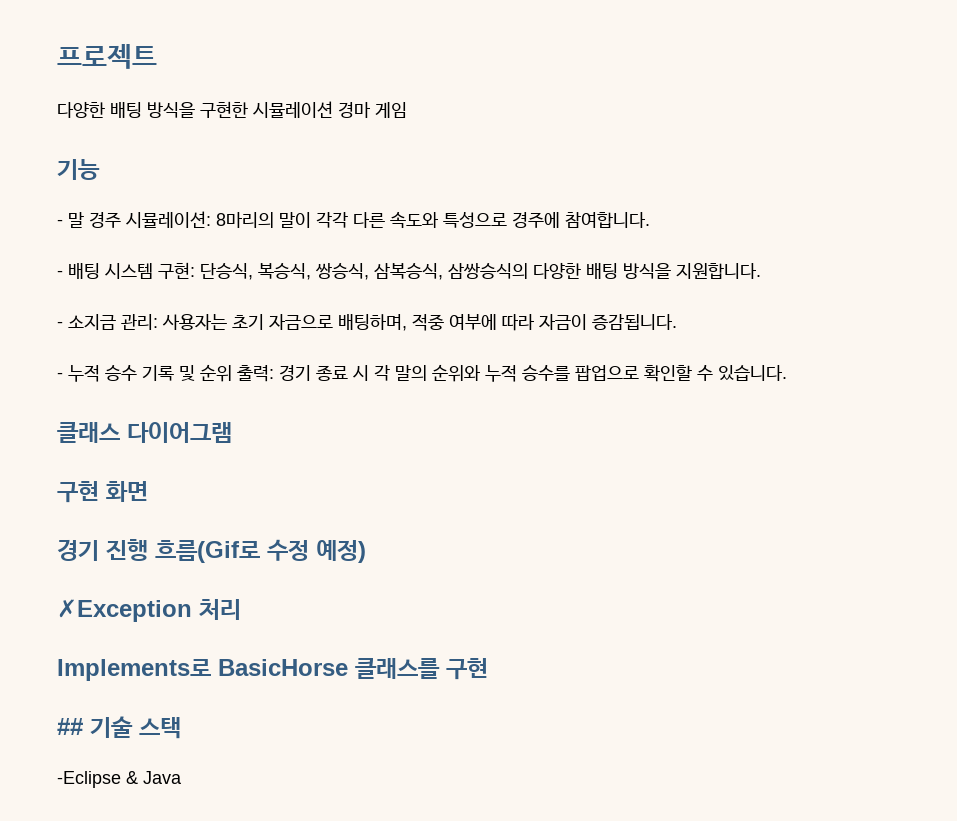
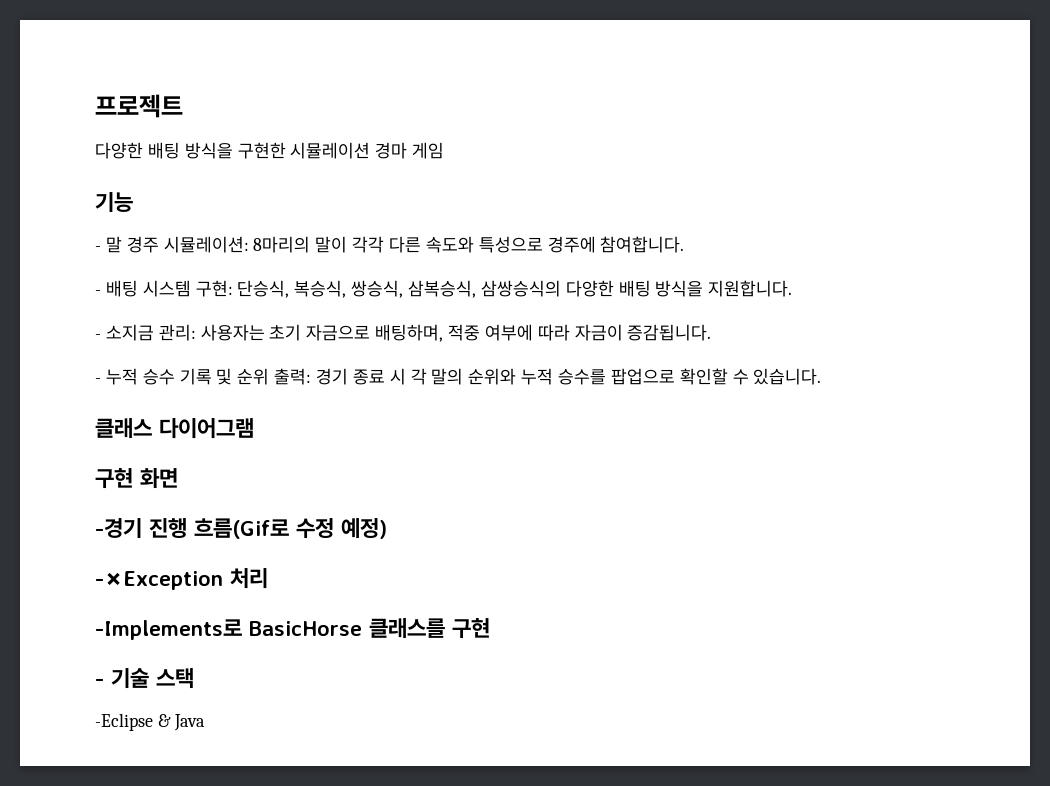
[57,539,99,561] 경기 -> [95,518,142,539] -경기
[57,599,192,622] ✗Exception -> [95,571,223,590] -✗Exception
[57,659,211,681] Implements로 -> [95,619,242,640] -Implements로
[57,718,83,735] ## -> [95,678,104,686] -

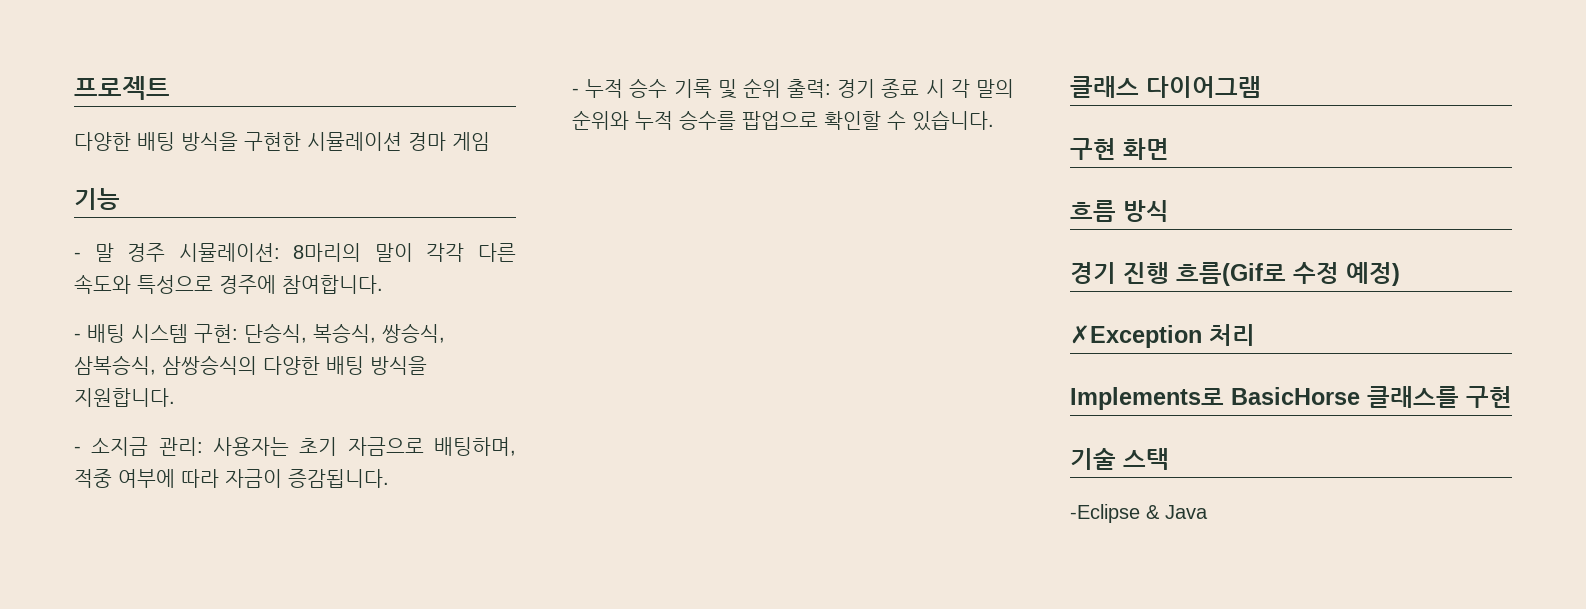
[95,518,142,539] -경기 -> [1070,200,1169,222] [1070,262,1116,284] 흐름 방식 // 경기
[95,571,223,590] -✗Exception -> [1070,325,1202,348] ✗Exception
[95,619,242,640] -Implements로 -> [1070,387,1224,410] Implements로
[95,678,104,686] - -> (1512, 397) none

